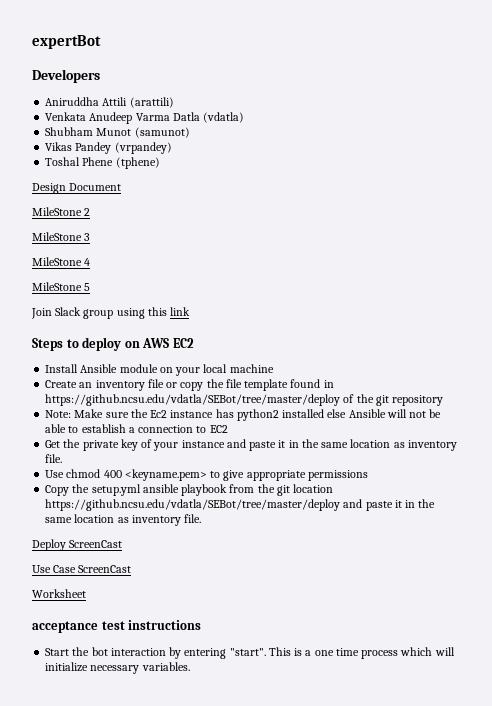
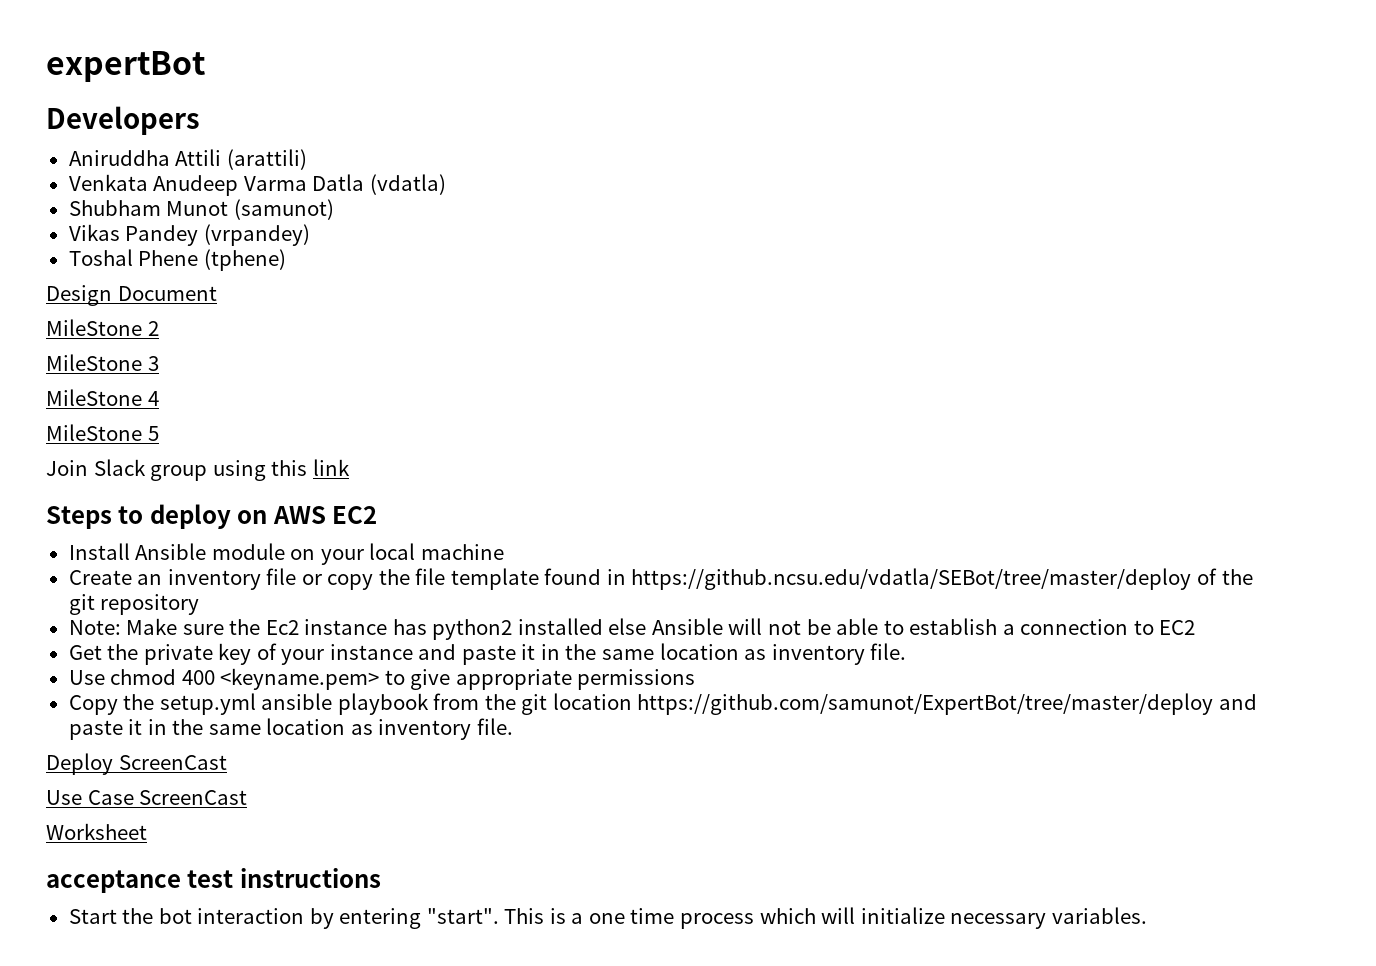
[45,499,341,511] https://github.ncsu.edu/vdatla/SEBot/tree/master/deploy -> [637,693,1214,715] https://github.com/samunot/ExpertBot/tree/master/deploy

